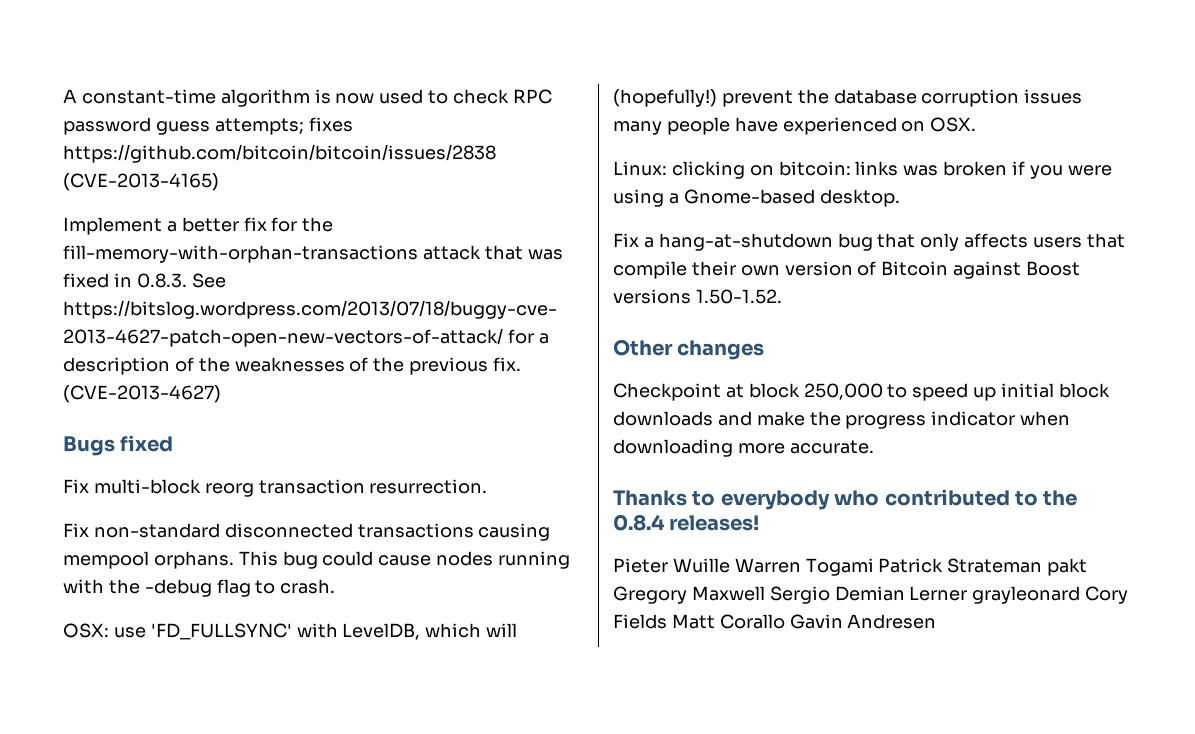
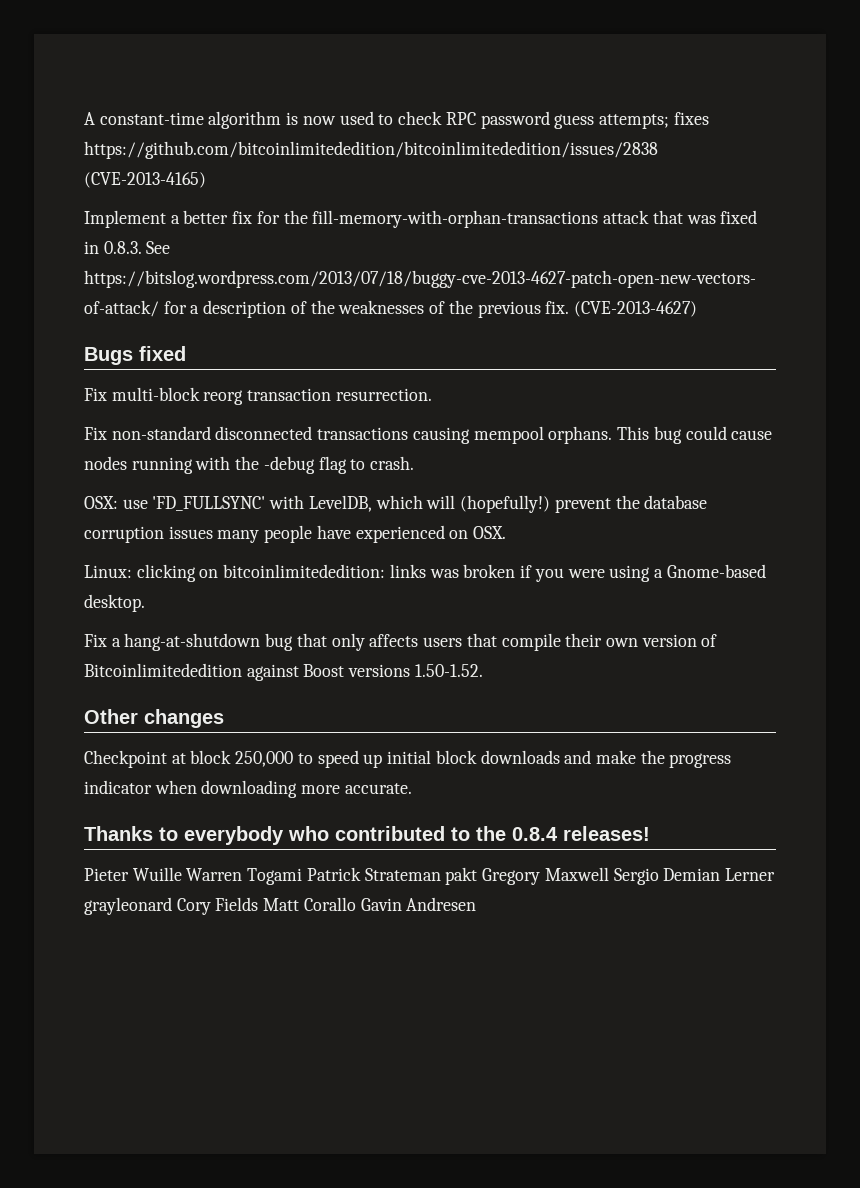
[63,144,496,163] https://github.com/bitcoin/bitcoin/issues/2838 -> [84,141,658,159] https://github.com/bitcoinlimitededition/bitcoinlimitededition/issues/2838
[778,161,851,176] bitcoin: -> [223,564,386,578] bitcoinlimitededition:
[881,261,949,276] Bitcoin -> [84,663,242,677] Bitcoinlimitededition

